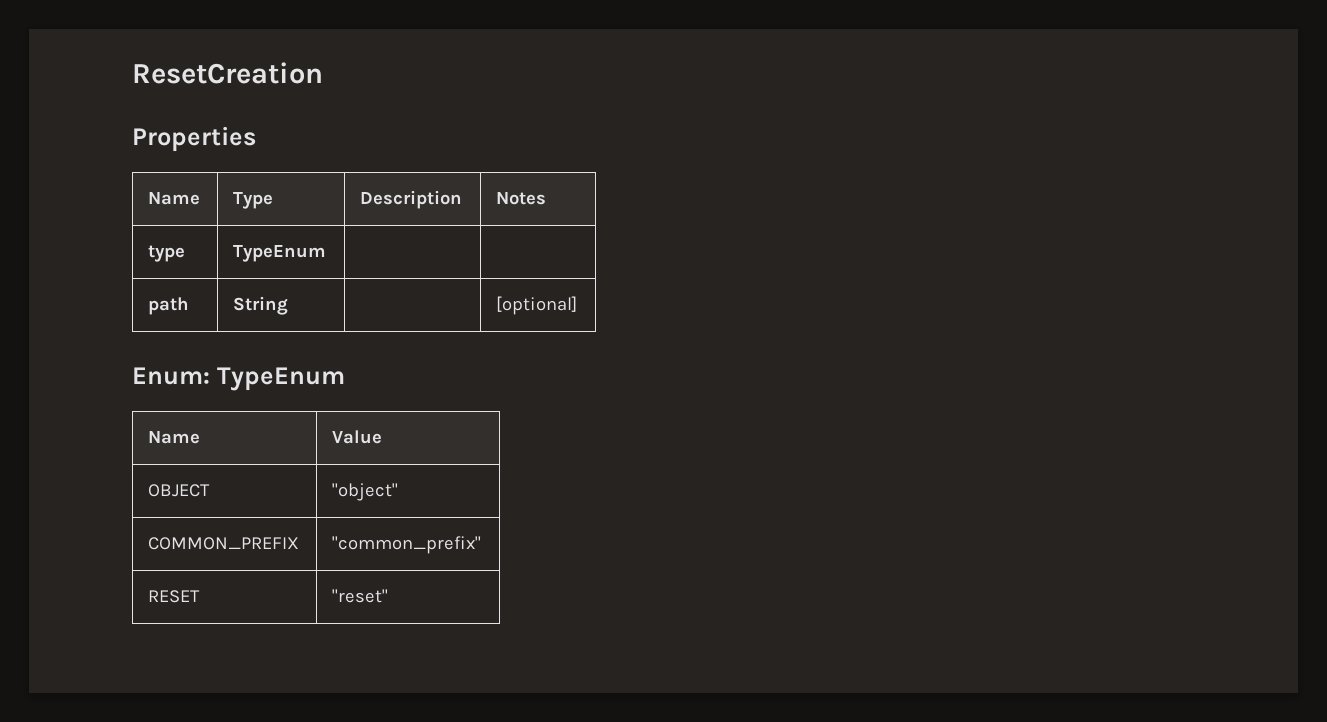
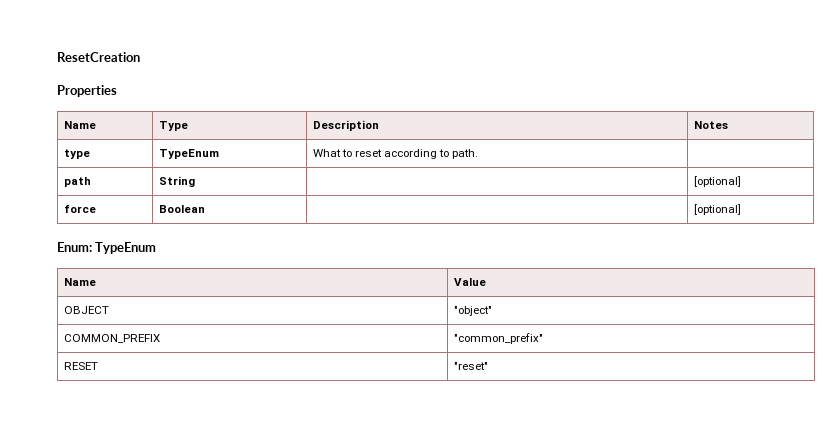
(327, 253) none -> [312,149,479,159] What to reset according to path.
(578, 305) none -> [63,205,96,213] [158,205,205,213] [693,204,741,215] // force | Boolean | | [optional]

